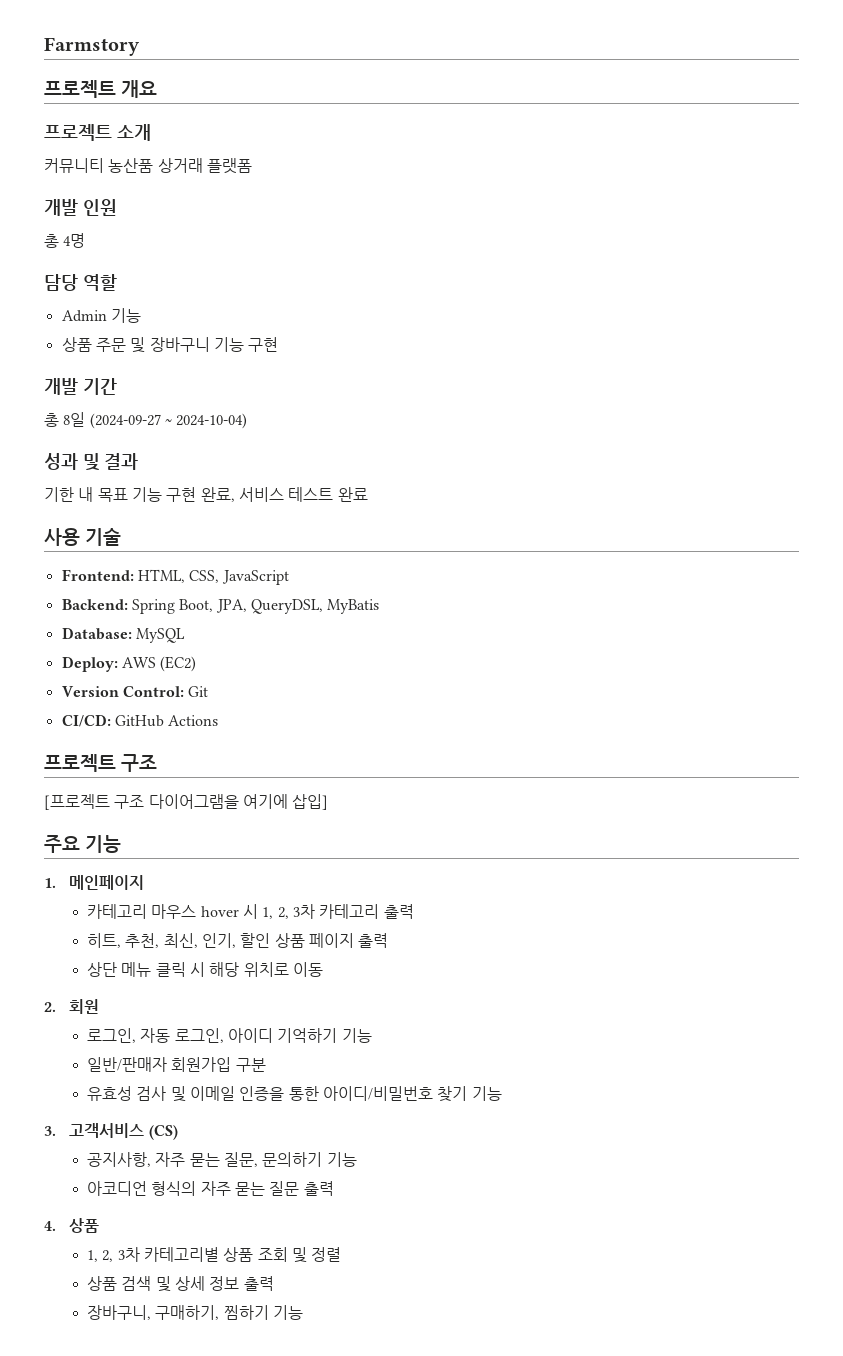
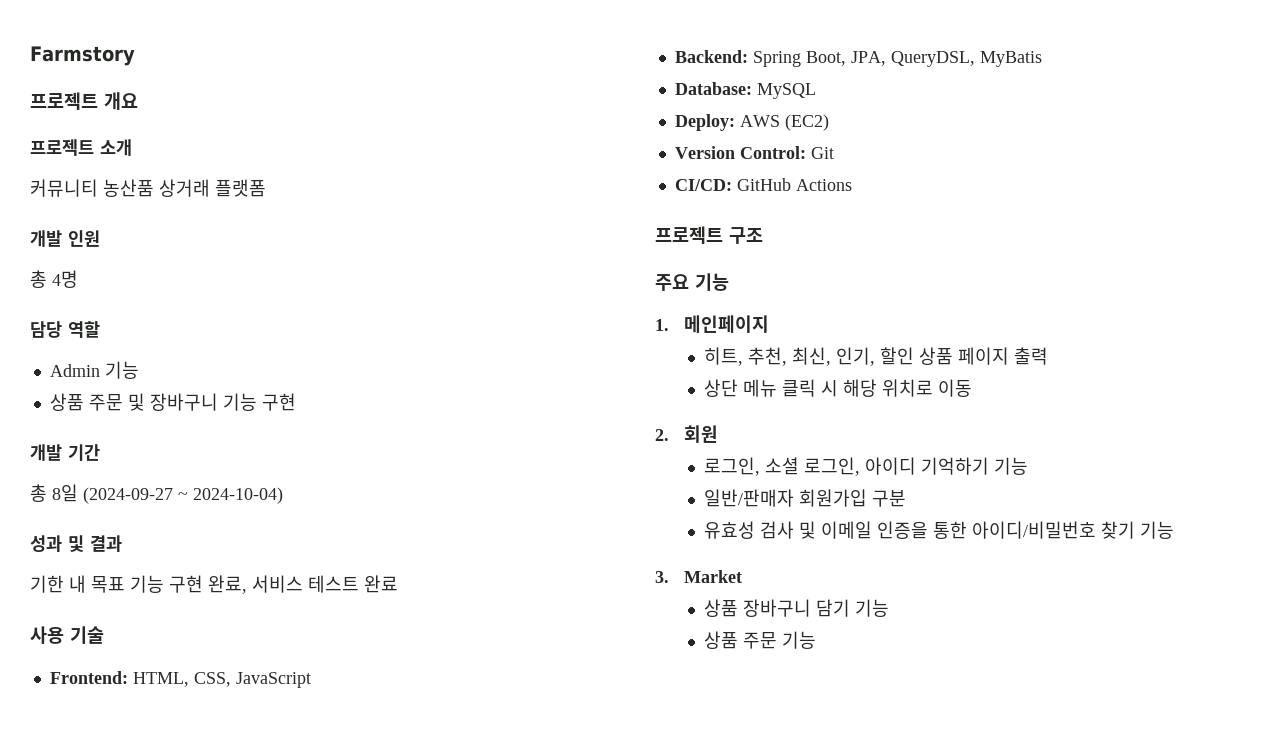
[44,794,329,810] // [프로젝트 구조 다이어그램을 여기에 삽입] -> (763, 235) none
[86,904,414,919] // 카테고리 마우스 hover 시 1, 2, 3차 카테고리 출력 -> (770, 324) none
[140,1028,171,1043] 자동 -> [764,457,799,475] 소셜
[69,1123,178,1140] [86,1152,357,1167] [86,1181,334,1196] [44,1218,100,1233] [86,1247,342,1263] [86,1276,274,1292] [86,1305,269,1320] 고객서비스 (CS) // 공지사항, 자주 묻는 질문, 문의하기 기능 // 아코디언 형식의 자주 묻는 질문 출력 // 4. 상품 // 1, 2, 3차 카테고리별 상품 조회 및 정렬 // 상품 검색 및 상세 정보 출력 // 장바구니, 구매하기, 찜하기 -> [684,570,743,583] [703,599,889,617] [703,631,777,649] Market // 상품 장바구니 담기 기능 // 상품 주문

